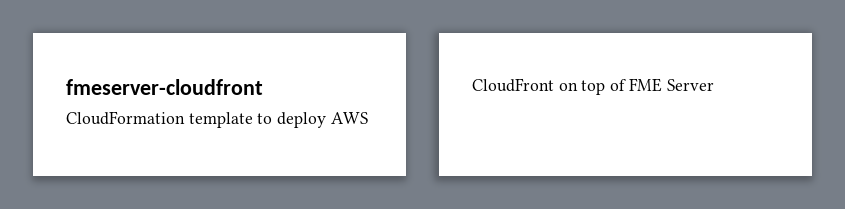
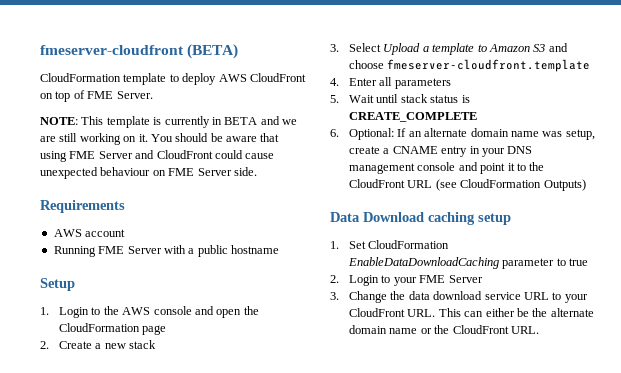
(263, 87) none -> [187,44,239,59] (BETA)
[666,79,714,91] Server -> [116,91,153,99] [40,116,297,128] [40,133,280,145] [40,150,275,162] [40,167,257,179] [40,200,125,213] [53,229,126,237] [53,245,279,257] [40,278,75,291] [40,306,259,318] [59,323,167,335] [40,340,157,349] [330,43,568,55] [349,59,591,72] [330,77,451,89] [330,94,470,103] [349,112,478,122] [330,128,595,140] [349,146,533,157] [349,162,545,174] [349,179,586,191] [330,212,511,225] [330,240,450,249] [348,257,589,269] [330,275,483,286] [330,291,588,303] [349,308,594,317] [349,325,539,334] Server. // NOTE: This template is currently in BETA and we are still working on it. You should be aware that using FME Server and CloudFront could cause unexpected behaviour on FME Server side. // Requirements // AWS account // Running FME Server with a public hostname // Setup // 1. Login to the AWS console and open the CloudFormation page // 2. Create a new stack // 3. Select Upload a template to Amazon S3 and choose fmeserver-cloudfront.template // 4. Enter all parameters // 5. Wait until stack status is CREATE_COMPLETE // 6. Optional: If an alternate domain name was setup, create a CNAME entry in your DNS management console and point it to the CloudFront URL (see CloudFormation Outputs) // Data Download caching setup // 1. Set CloudFormation EnableDataDownloadCaching parameter to true // 2. Login to your FME Server // 3. Change the data download service URL to your CloudFront URL. This can either be the alternate domain name or the CloudFront URL.

